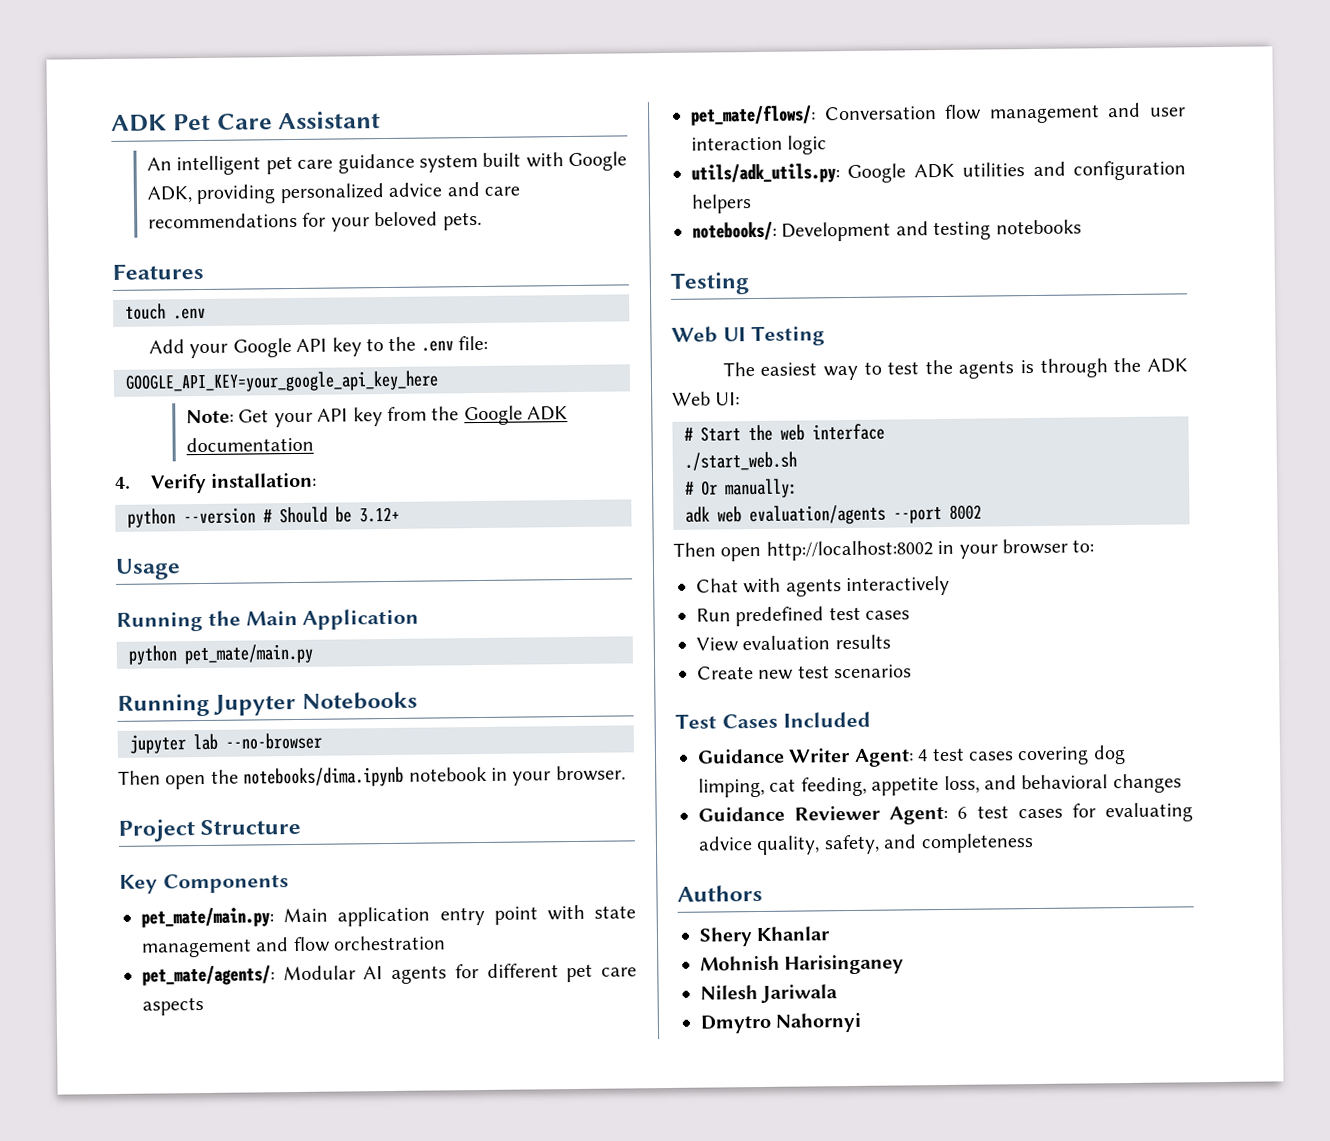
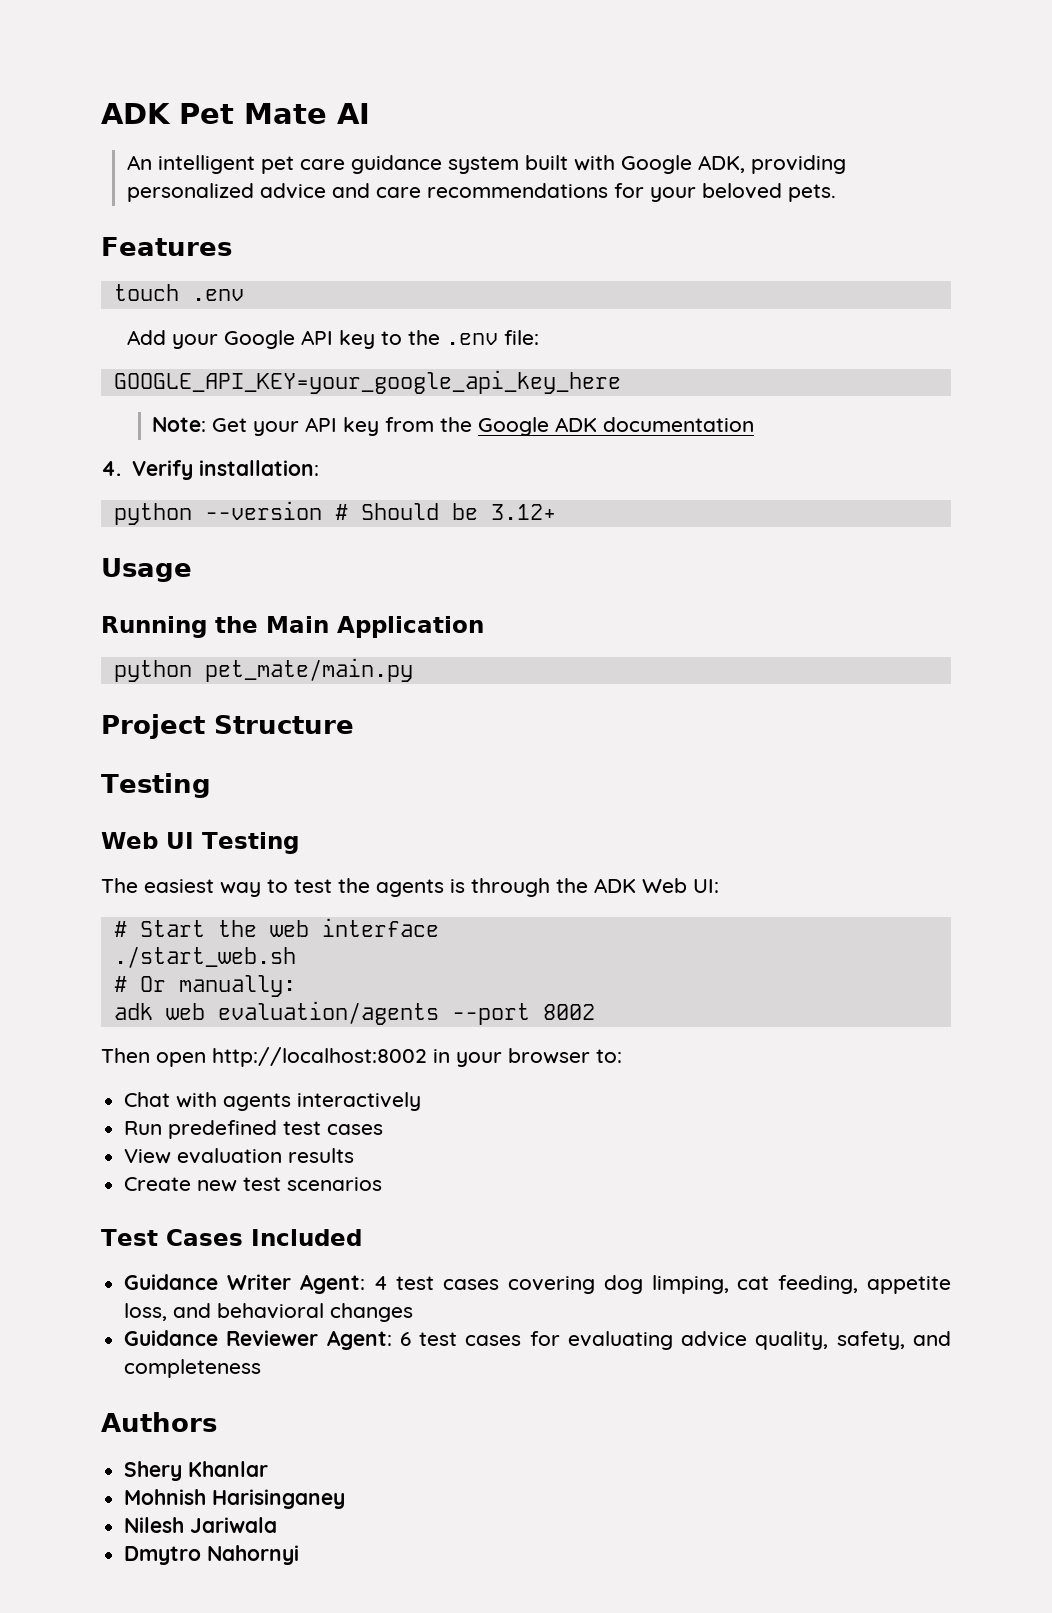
[216,111,382,130] Care Assistant -> [244,103,370,124] Mate AI
[117,691,418,717] [129,732,322,754] [118,765,626,790] [118,818,302,842] [119,873,289,894] [141,904,637,928] [141,935,447,958] [142,963,637,986] [142,997,204,1016] [690,102,1186,126] [691,135,828,155] [691,160,1186,184] [691,194,752,214] [692,219,1082,242] Running Jupyter Notebooks // jupyter lab --no-browser // Then open the notebooks/dima.ipynb notebook in your browser. // Project Structure // Key Components // pet_mate/main.py: Main application entry point with state management and flow orchestration // pet_mate/agents/: Modular AI agents for different pet care aspects // pet_mate/flows/: Conversation flow management and user interaction logic // utils/adk_utils.py: Google ADK utilities and configuration helpers // notebooks/: Development and testing notebooks -> [101,714,354,739] Project Structure

